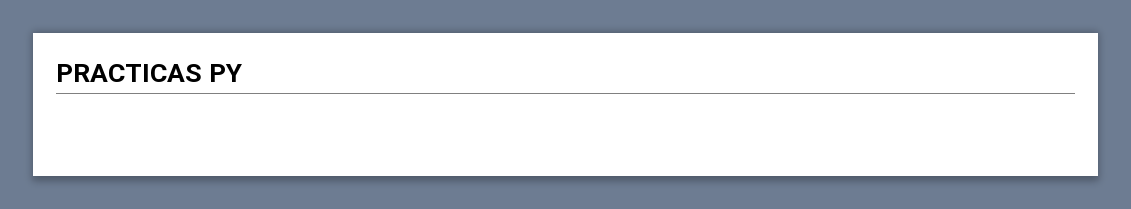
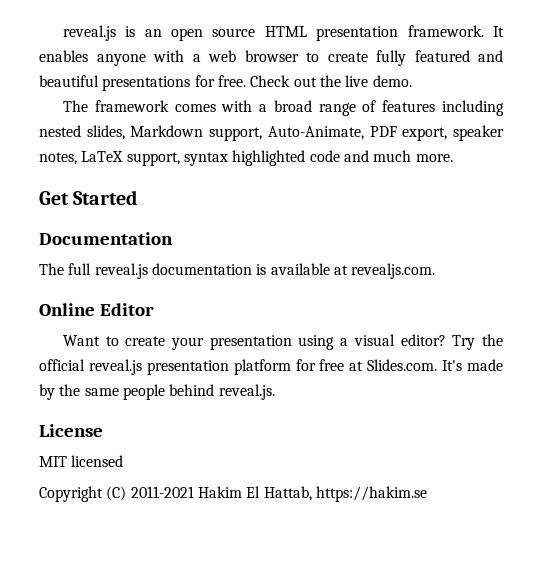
[56,64,243,82] PRACTICAS PY -> [62,25,504,41] [39,50,503,66] [39,75,412,91] [62,100,505,116] [39,125,505,141] [39,150,453,166] [39,190,138,205] [39,232,173,245] [39,263,436,279] [39,303,154,316] [62,334,504,350] [39,359,504,375] [39,384,275,400] [39,424,103,437] [39,455,124,467] [39,486,427,502] reveal.js is an open source HTML presentation framework. It enables anyone with a web browser to create fully featured and beautiful presentations for free. Check out the live demo. // The framework comes with a broad range of features including nested slides, Markdown support, Auto-Animate, PDF export, speaker notes, LaTeX support, syntax highlighted code and much more. // Get Started // Documentation // The full reveal.js documentation is available at revealjs.com. // Online Editor // Want to create your presentation using a visual editor? Try the official reveal.js presentation platform for free at Slides.com. It's made by the same people behind reveal.js. // License // MIT licensed // Copyright (C) 2011-2021 Hakim El Hattab, https://hakim.se

